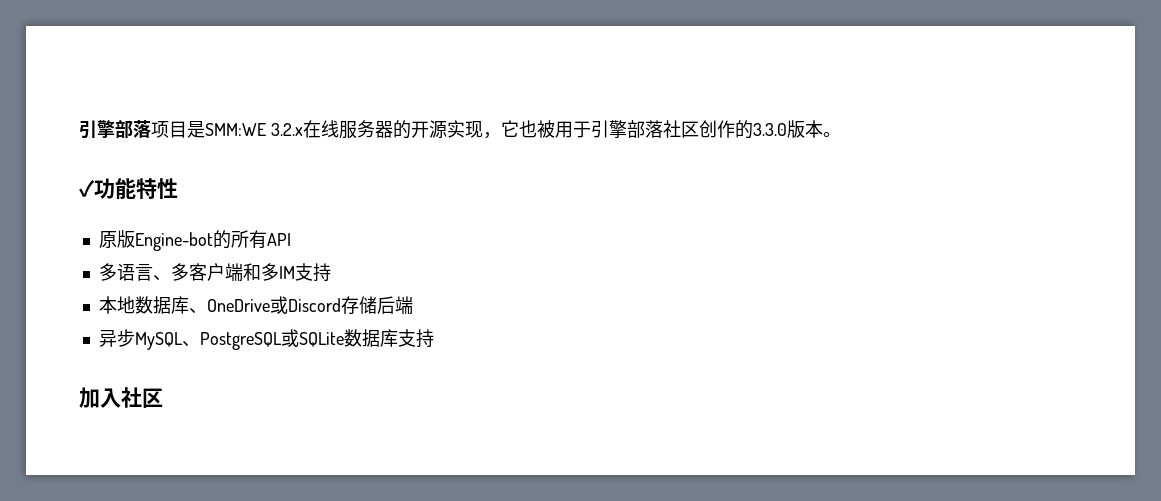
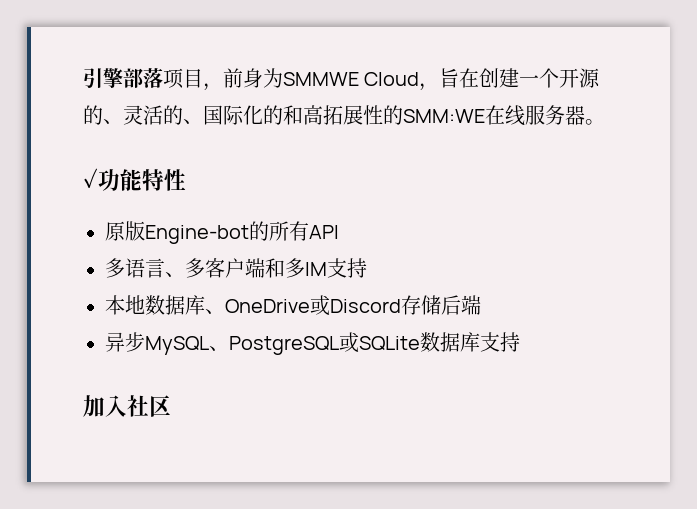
[187,120,823,139] 是SMM:WE 3.2.x在线服务器的开源实现，它也被用于引擎部落社区创作的3.3.0版本 -> [203,68,601,91] [83,105,585,126] ，前身为SMMWE Cloud，旨在创建一个开源的、灵活的、国际化的和高拓展性的SMM:WE在线服务器

